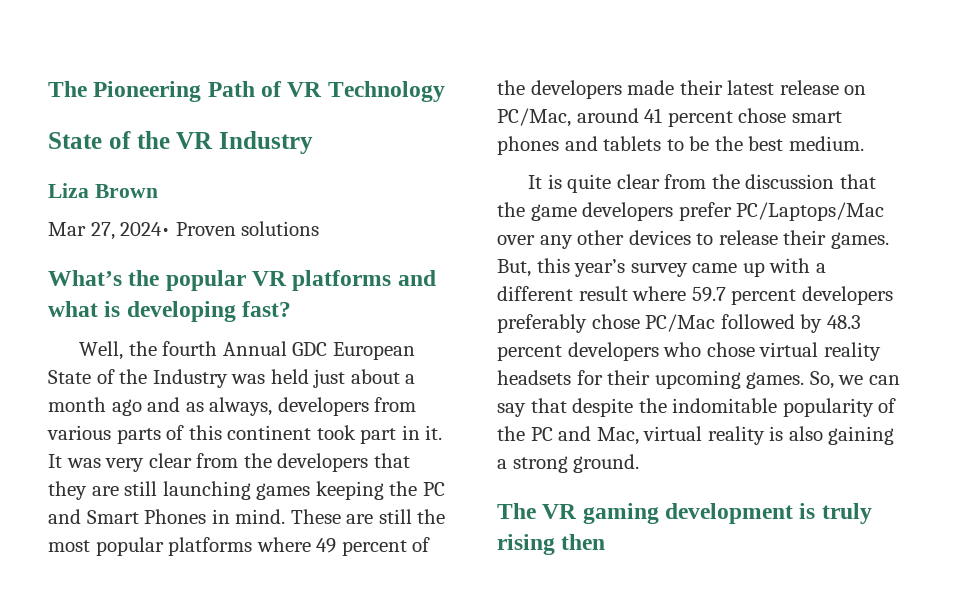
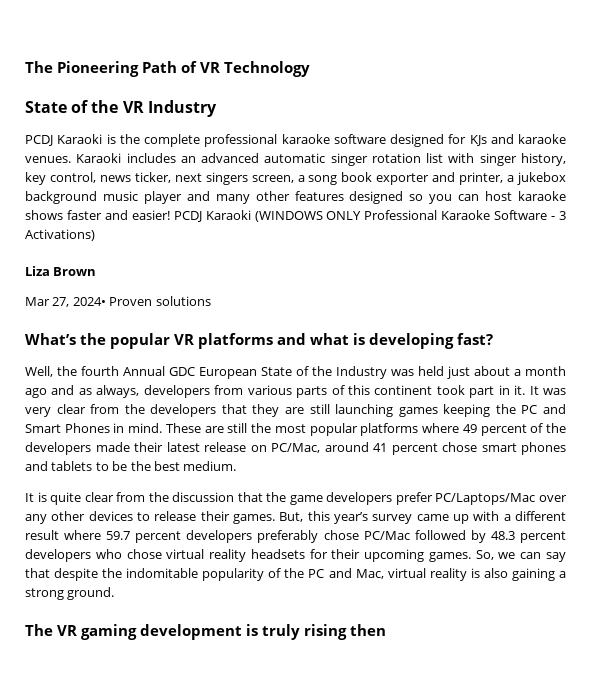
(313, 142) none -> [25,134,566,147] [25,153,566,166] [25,172,567,185] [25,191,567,204] [25,210,566,222] [25,229,95,241] // PCDJ Karaoki is the complete professional karaoke software designed for KJs and karaoke venues. Karaoki includes an advanced automatic singer rotation list with singer history, key control, news ticker, next singers screen, a song book exporter and printer, a jukebox background music player and many other features designed so you can host karaoke shows faster and easier! PCDJ Karaoki (WINDOWS ONLY Professional Karaoke Software - 3 Activations)

